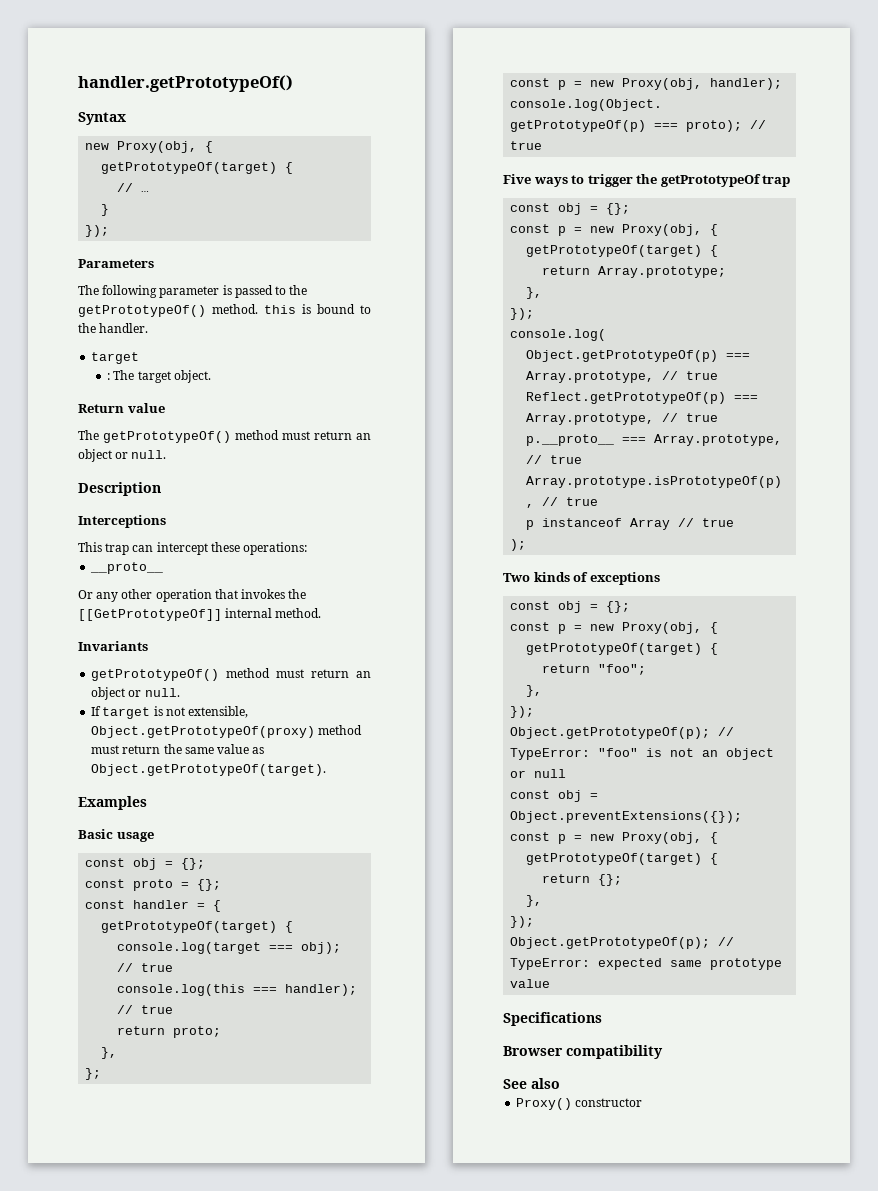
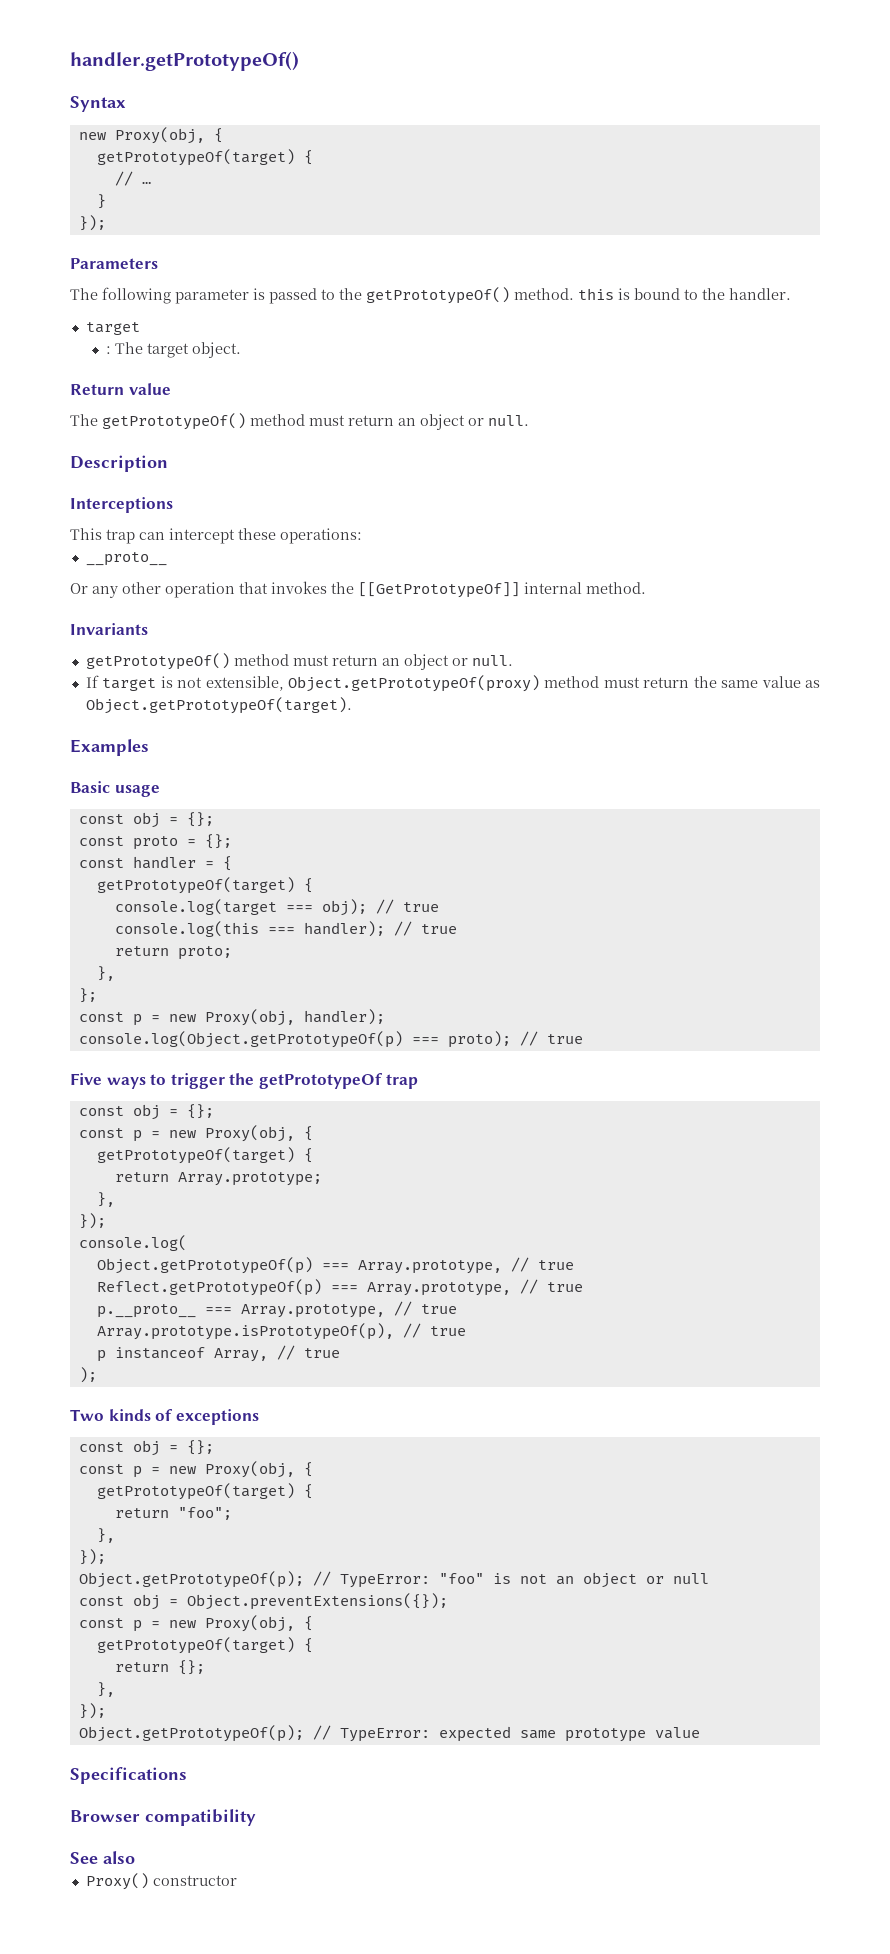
[630,518,671,530] Array -> [213,1348,268,1362] Array,

